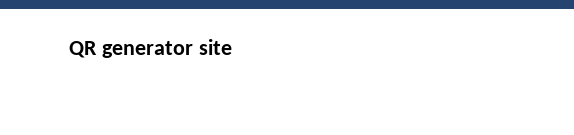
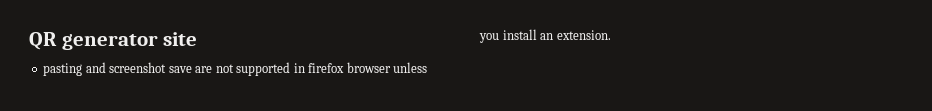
(232, 47) none -> [43,62,428,76] [479,29,611,43] // pasting and screenshot save are not supported in firefox browser unless you install an extension.

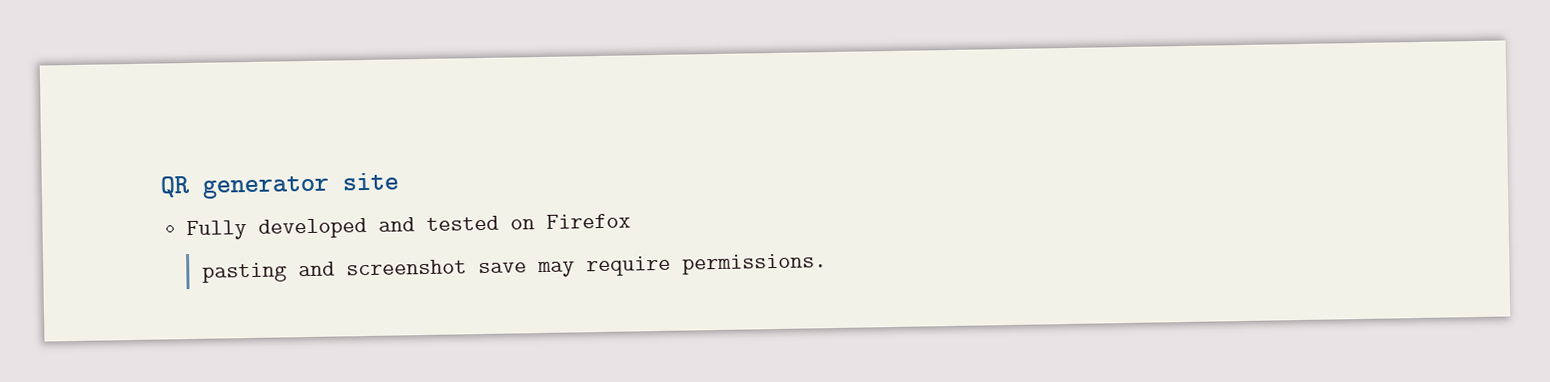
[43,62,428,76] [479,29,611,43] pasting and screenshot save are not supported in firefox browser unless you install an extension. -> [186,213,632,241] [202,253,828,283] Fully developed and tested on Firefox // pasting and screenshot save may require permissions.

